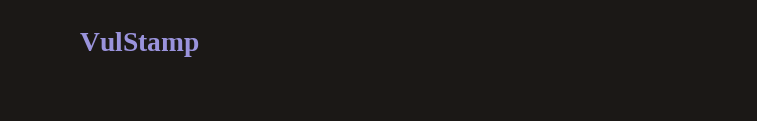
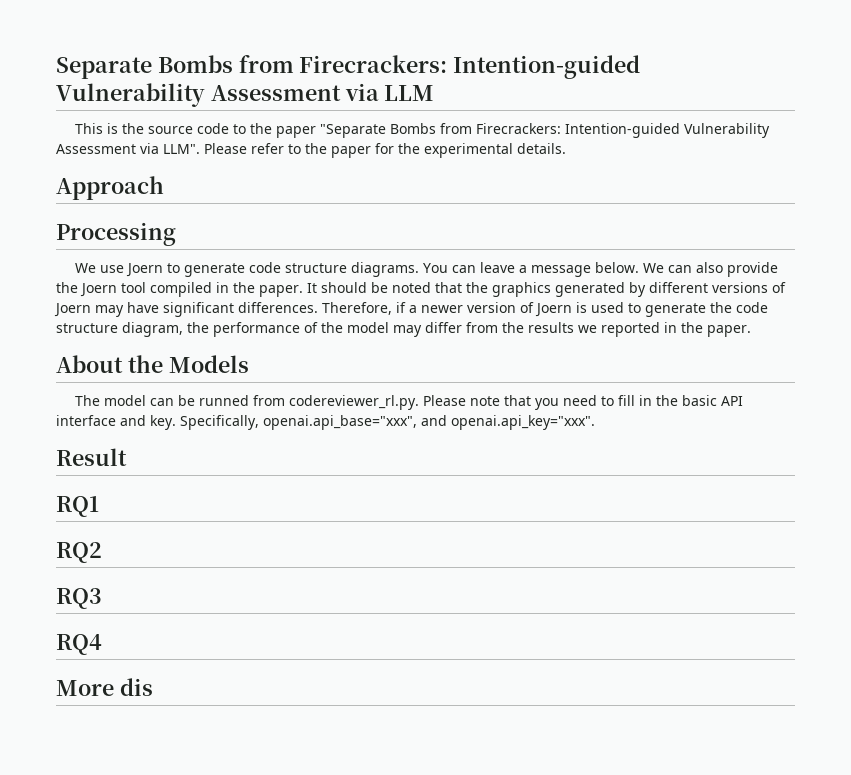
[80,32,199,57] VulStamp -> [56,55,641,79] [56,83,435,107] [74,123,770,138] [56,143,566,158] [56,176,164,200] [56,222,176,246] [74,262,778,277] [56,282,786,297] [54,302,768,317] [56,322,751,337] [56,355,249,373] [74,395,743,410] [56,415,595,430] [56,448,127,466] [56,496,99,517] [56,542,102,563] [56,588,102,609] [56,634,102,655] [56,678,153,696] Separate Bombs from Firecrackers: Intention-guided Vulnerability Assessment via LLM // This is the source code to the paper "Separate Bombs from Firecrackers: Intention-guided Vulnerability Assessment via LLM". Please refer to the paper for the experimental details. // Approach // Processing // We use Joern to generate code structure diagrams. You can leave a message below. We can also provide the Joern tool compiled in the paper. It should be noted that the graphics generated by different versions of Joern may have significant differences. Therefore, if a newer version of Joern is used to generate the code structure diagram, the performance of the model may differ from the results we reported in the paper. // About the Models // The model can be runned from codereviewer_rl.py. Please note that you need to fill in the basic API interface and key. Specifically, openai.api_base="xxx", and openai.api_key="xxx". // Result // RQ1 // RQ2 // RQ3 // RQ4 // More dis

